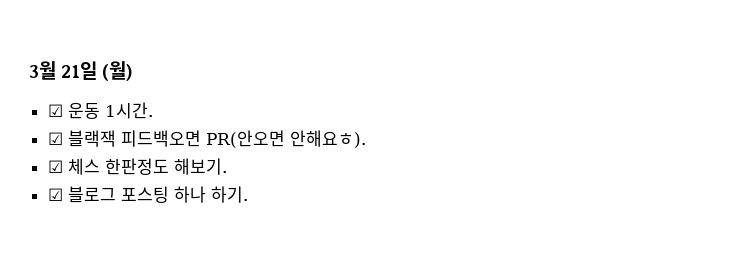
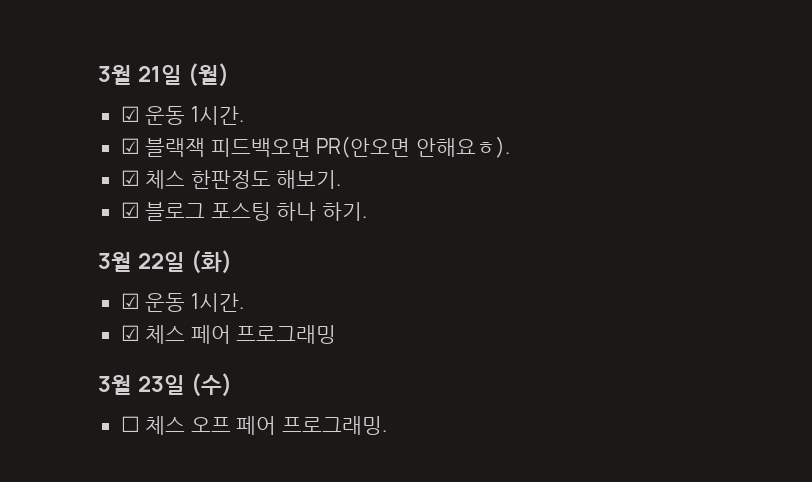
(248, 194) none -> [98,250,232,274] [120,293,244,312] [120,325,337,344] [98,373,232,397] [120,416,387,435] // 3월 22일 (화) // ☑ 운동 1시간. // ☑ 체스 페어 프로그래밍 // 3월 23일 (수) // ☐ 체스 오프 페어 프로그래밍.

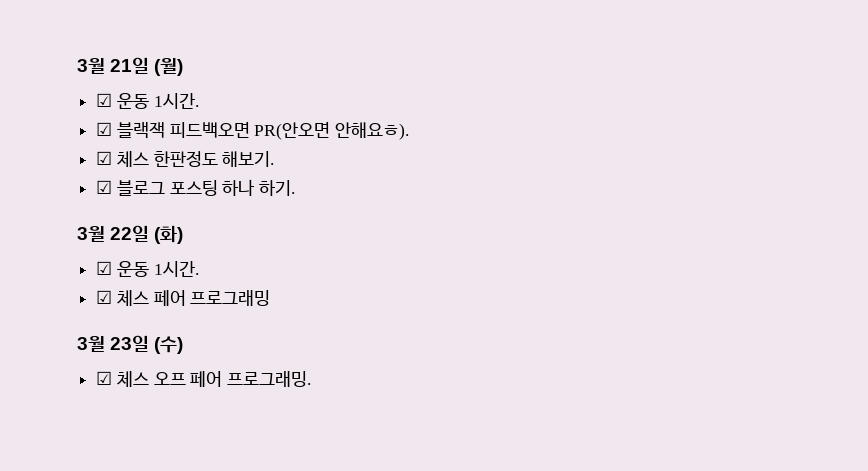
[120,416,140,432] ☐ -> [96,371,113,385] ☑

